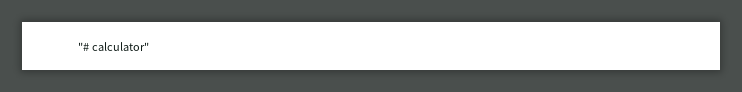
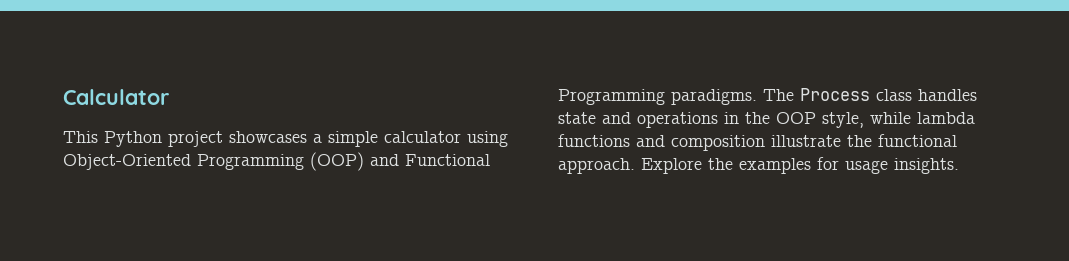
[78,42,149,51] "# calculator" -> [63,89,169,105] [63,131,508,147] [63,152,490,171] [558,88,977,105] [558,112,975,128] [558,134,957,151] [558,157,959,174] Calculator // This Python project showcases a simple calculator using Object-Oriented Programming (OOP) and Functional Programming paradigms. The Process class handles state and operations in the OOP style, while lambda functions and composition illustrate the functional approach. Explore the examples for usage insights.

